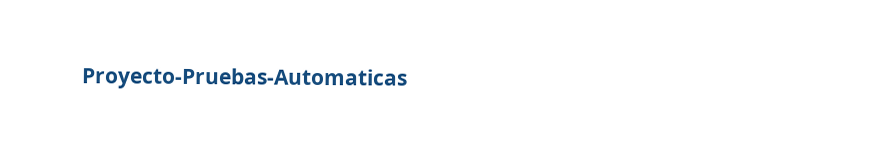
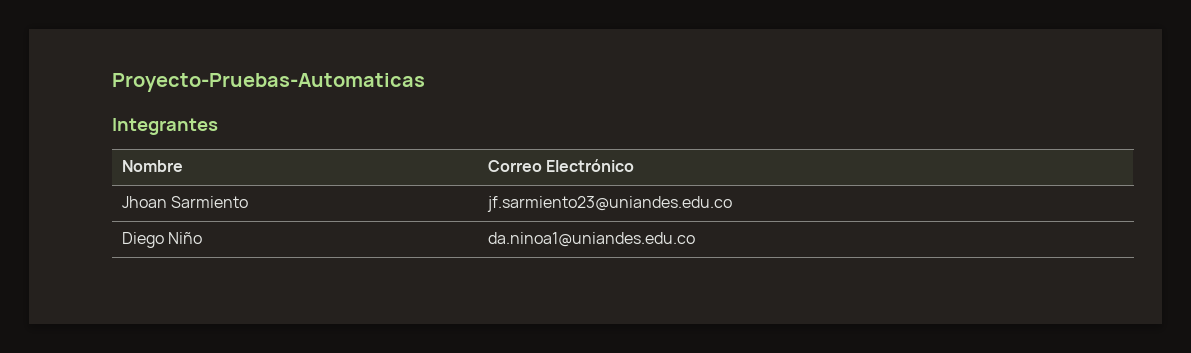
(408, 79) none -> [112,118,218,135] [121,160,183,172] [487,159,635,172] [121,196,249,208] [486,196,732,212] [121,232,203,248] [487,232,695,247] // Integrantes // Nombre | Correo Electrónico // Jhoan Sarmiento | jf.sarmiento23@uniandes.edu.co // Diego Niño | da.ninoa1@uniandes.edu.co

